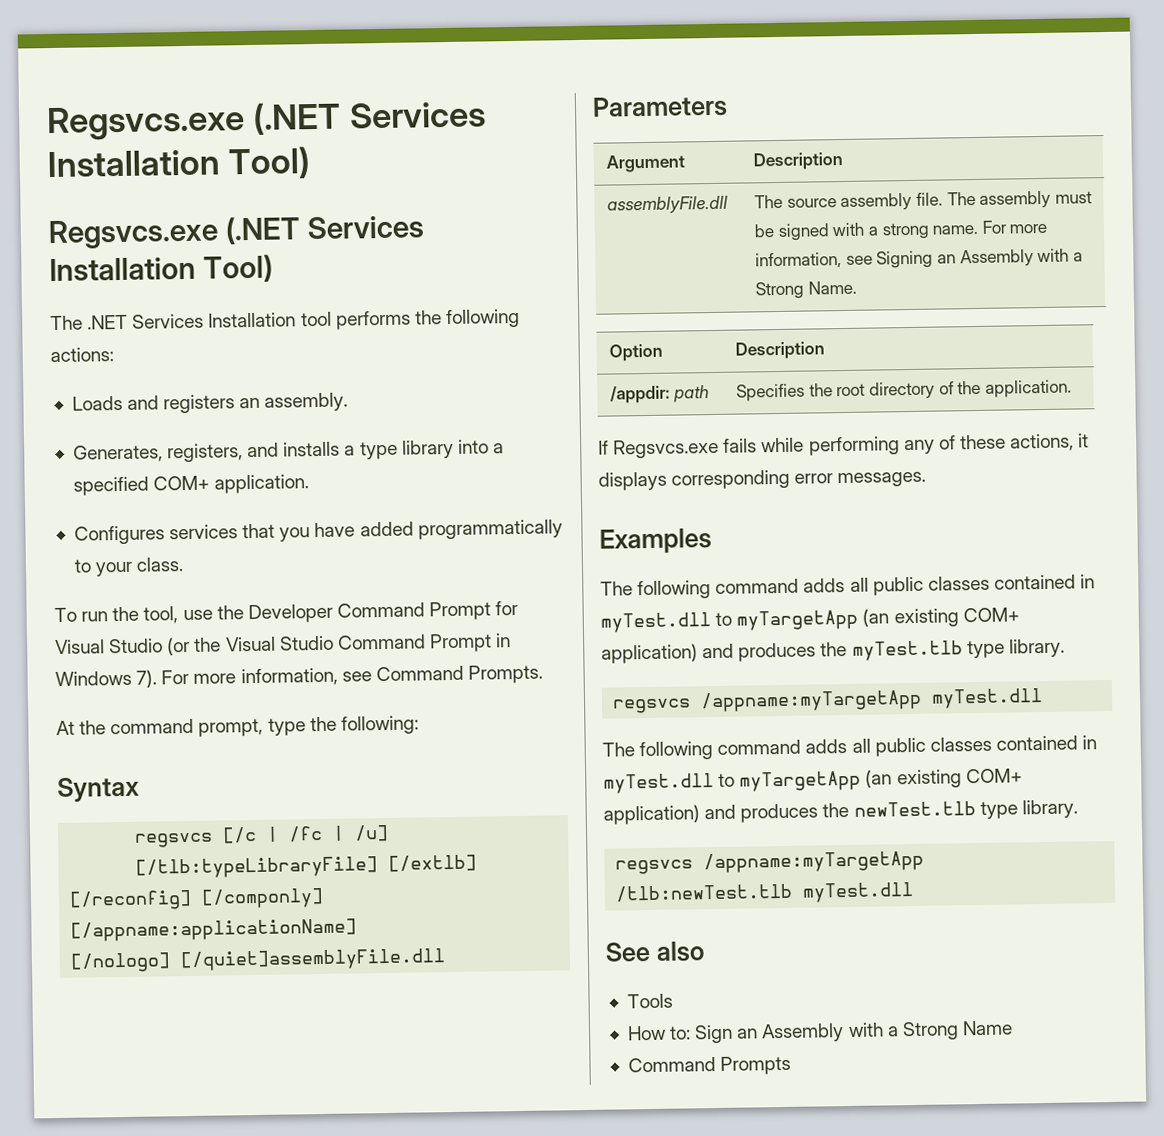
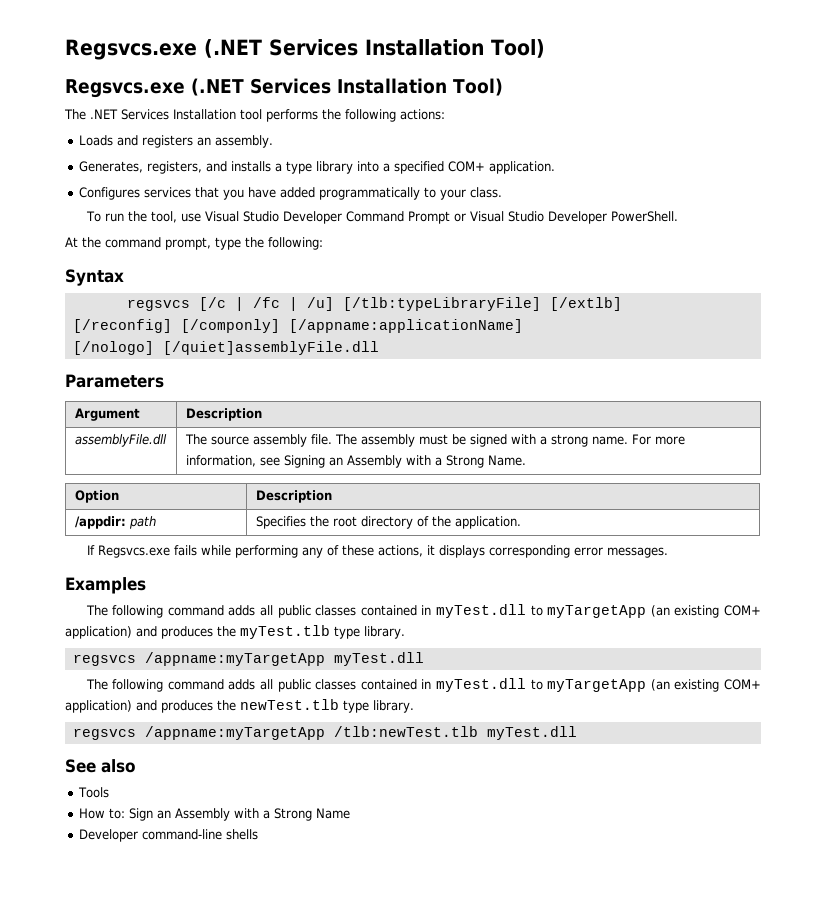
[216,605,244,620] the -> [204,211,279,222] Visual Studio
[495,600,519,616] [55,633,512,656] [55,664,543,688] for Visual Studio (or the Visual Studio Command Prompt in Windows 7). For more information, see Command Prompts. -> [453,211,678,224] or Visual Studio Developer PowerShell.
[627,1055,792,1075] Command Prompts -> [79,829,259,842] Developer command-line shells

